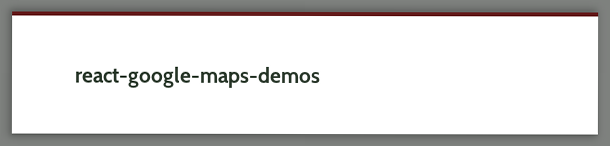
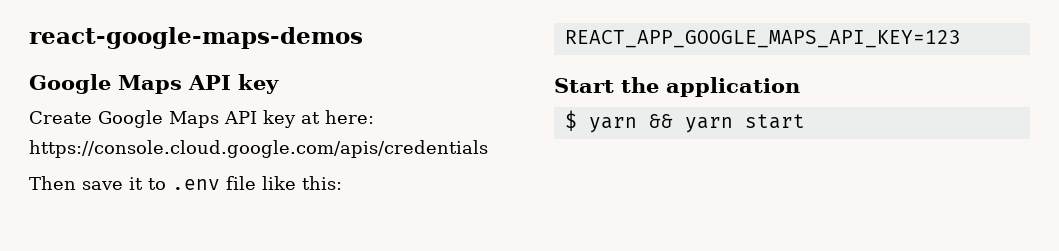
(321, 77) none -> [29,74,279,94] [29,110,374,128] [29,140,488,158] [29,176,342,190] [564,30,961,48] [554,77,800,97] [564,110,805,133] // Google Maps API key // Create Google Maps API key at here: https://console.cloud.google.com/apis/credentials // Then save it to .env file like this: // REACT_APP_GOOGLE_MAPS_API_KEY=123 // Start the application // $ yarn && yarn start

